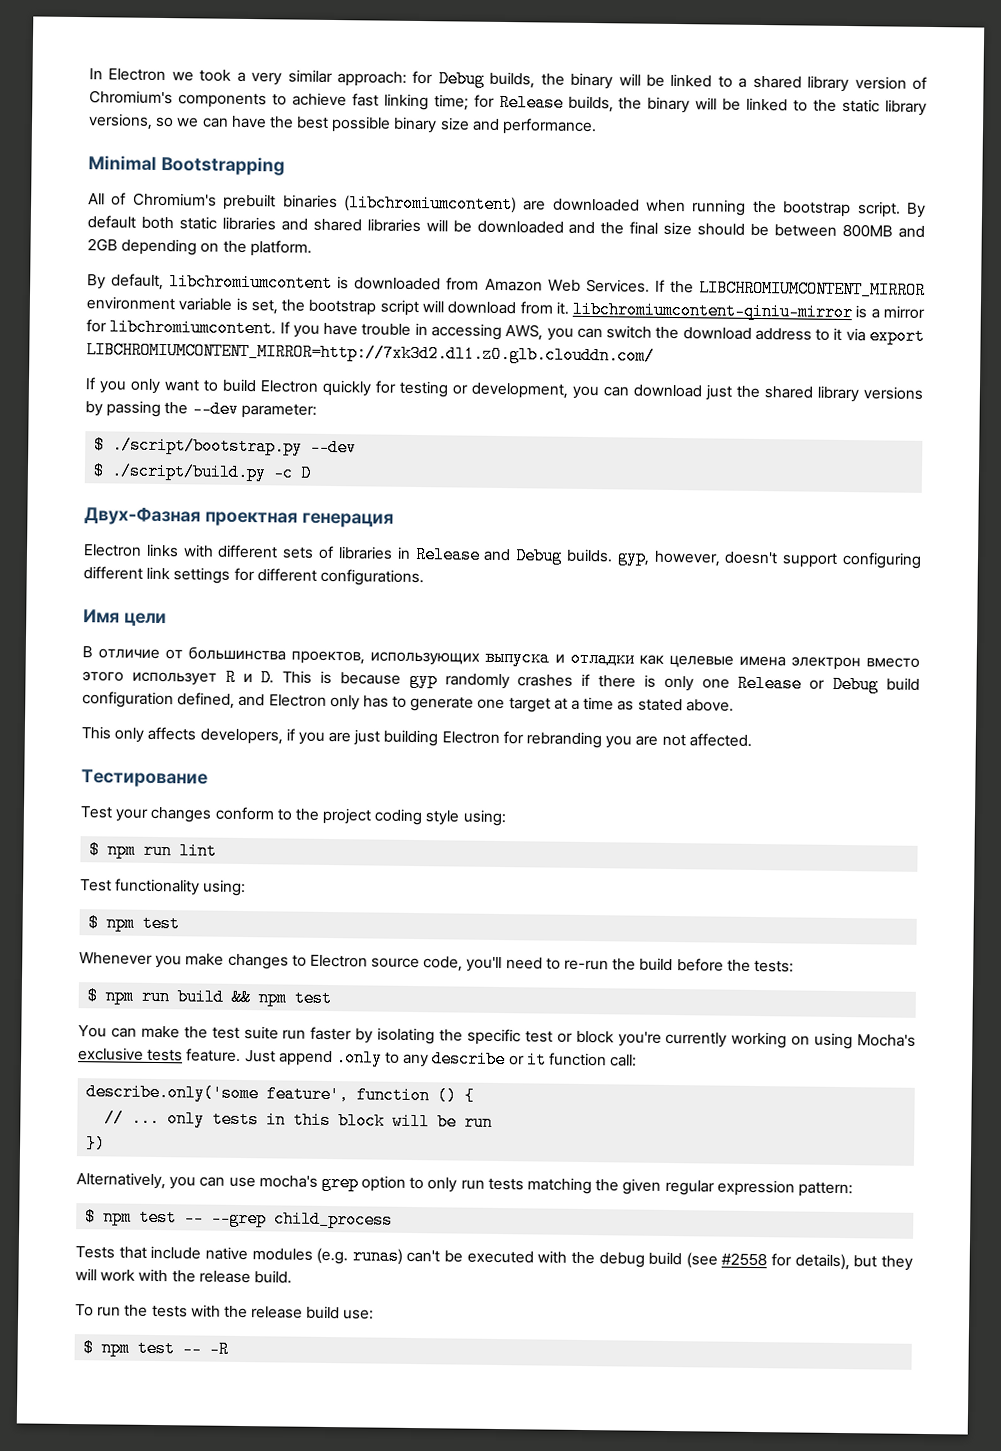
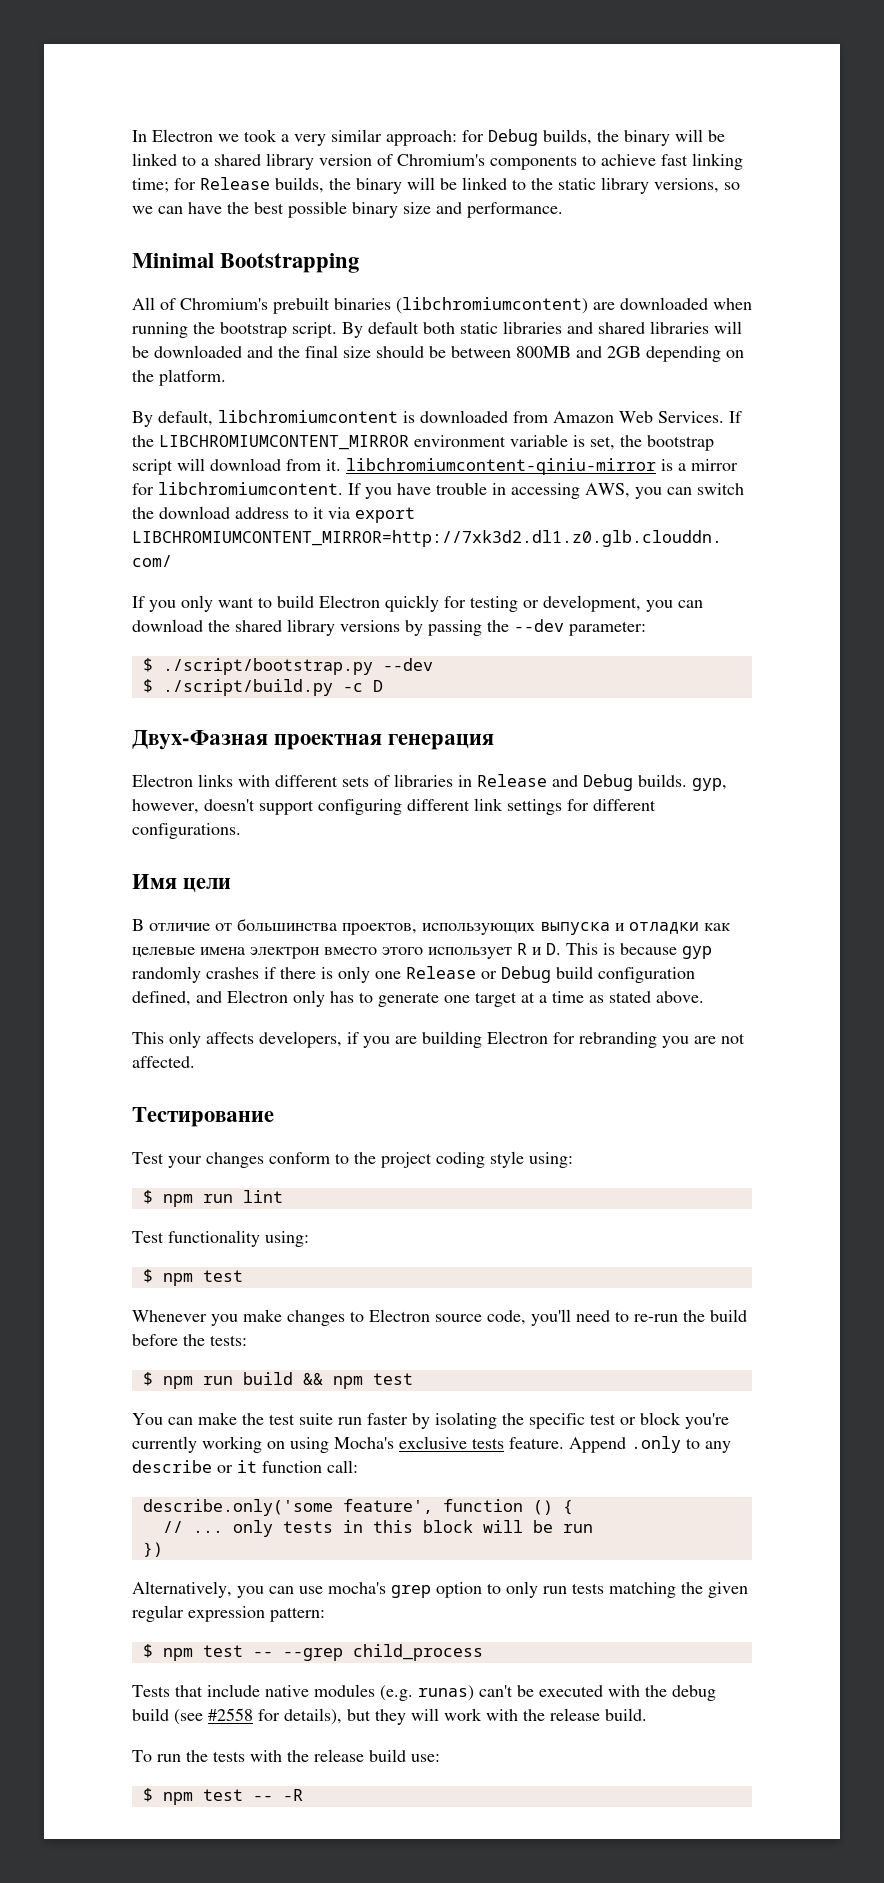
[705,384,733,401] just -> (203, 625) none
[353,729,381,746] just -> (417, 1040) none
[244,1050,333,1067] Just append -> [569,1437,626,1453] Append

